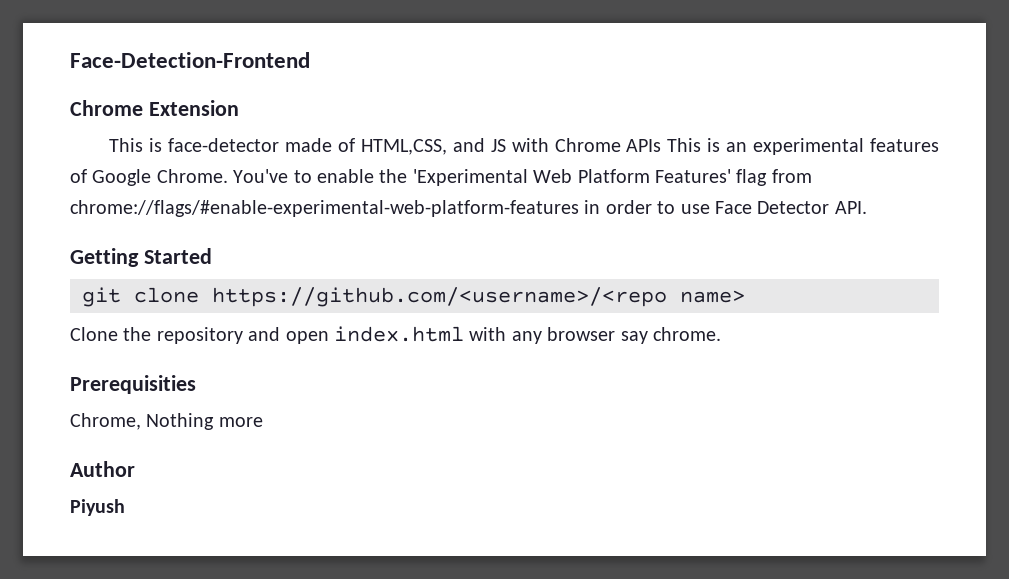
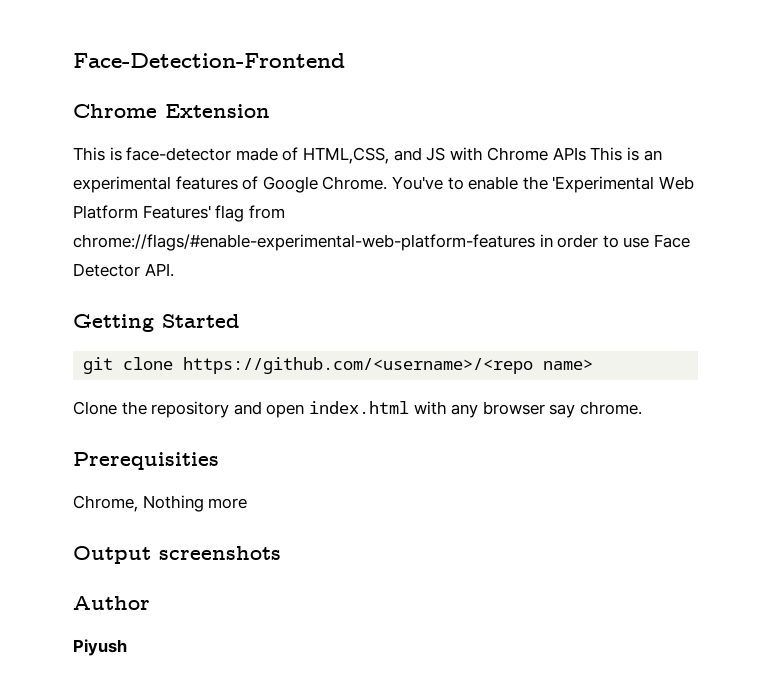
(263, 422) none -> [73,546,281,564] // Output screenshots

